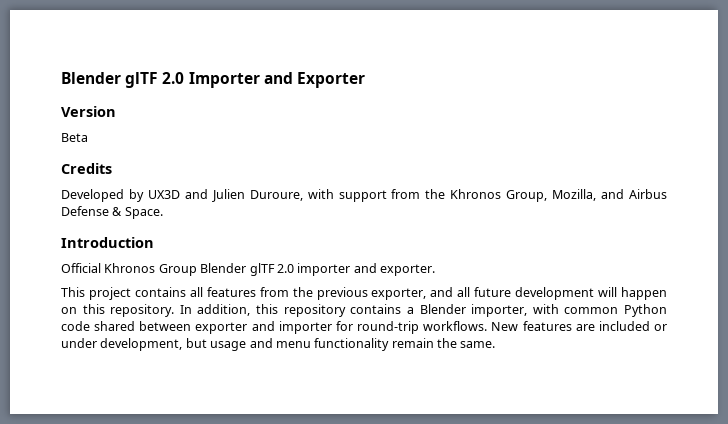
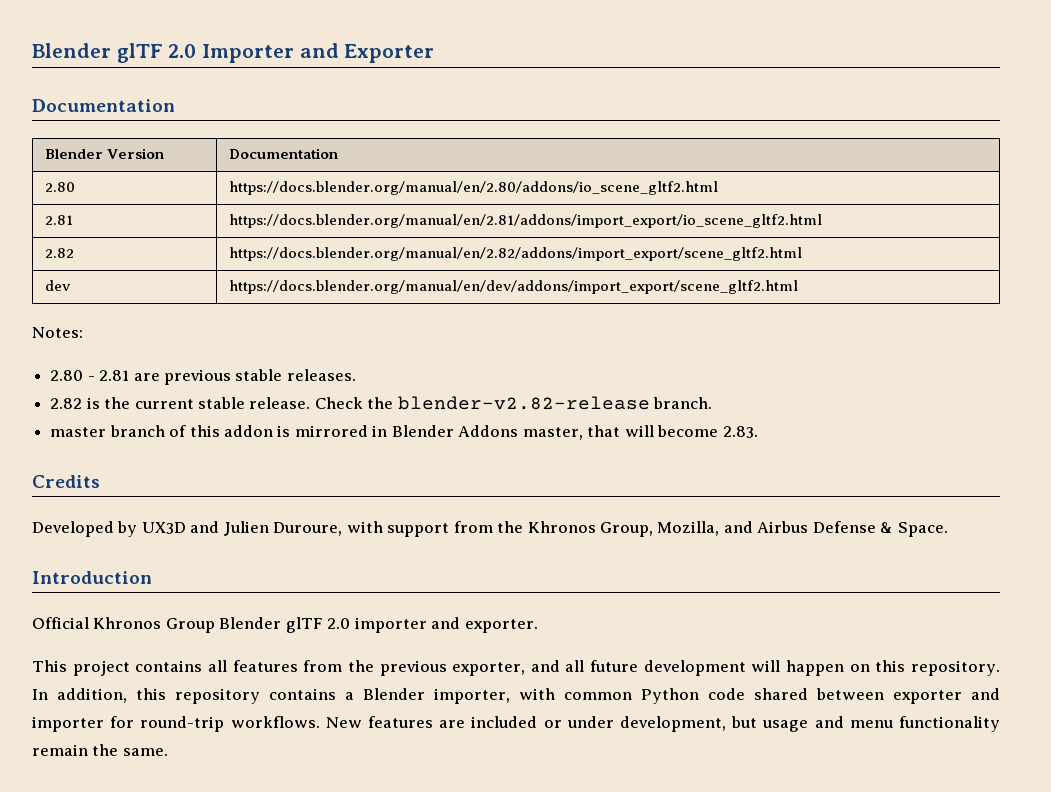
(365, 80) none -> [32,99,175,112] [44,149,103,159] Documentation // Blender
[61,133,88,142] // Beta -> [228,148,338,159] [44,182,75,192] [228,181,718,195] [44,215,73,225] [228,214,822,228] [44,248,74,258] [228,247,802,261] [44,280,71,291] [228,280,798,294] [32,327,83,338] [50,369,356,385] [50,396,713,410] [50,425,758,440] | Documentation // 2.80 | https://docs.blender.org/manual/en/2.80/addons/io_scene_gltf2.html // 2.81 | https://docs.blender.org/manual/en/2.81/addons/import_export/io_scene_gltf2.html // 2.82 | https://docs.blender.org/manual/en/2.82/addons/import_export/scene_gltf2.html // dev | https://docs.blender.org/manual/en/dev/addons/import_export/scene_gltf2.html // Notes: // 2.80 - 2.81 are previous stable releases. // 2.82 is the current stable release. Check the blender-v2.82-release branch. // master branch of this addon is mirrored in Blender Addons master, that will become 2.83.

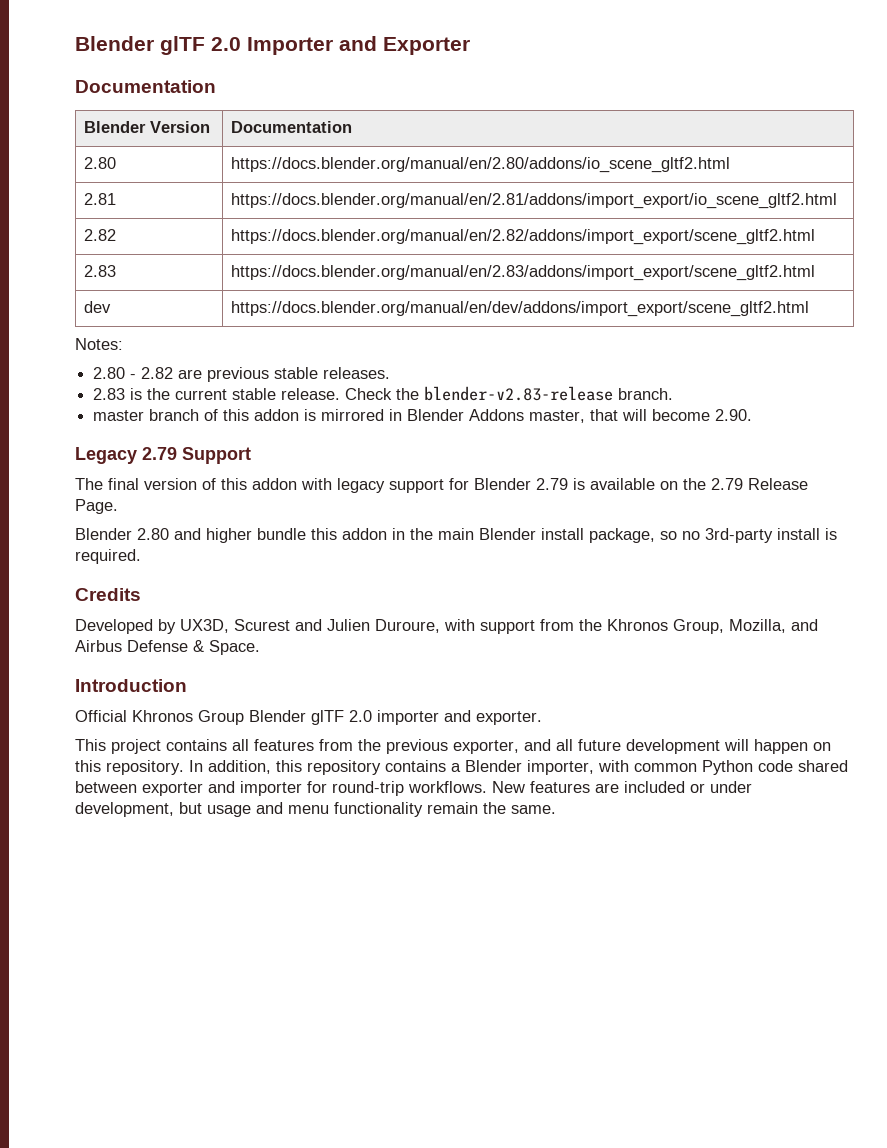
(802, 254) none -> [84,265,117,277] [231,265,816,281] // 2.83 | https://docs.blender.org/manual/en/2.83/addons/import_export/scene_gltf2.html
[99,370,130,381] 2.81 -> [141,367,174,379] 2.82
[50,398,83,409] 2.82 -> [93,388,126,400] 2.83
[397,396,650,410] blender-v2.82-release -> [424,386,614,401] blender-v2.83-release
[722,426,758,438] 2.83. -> [715,409,753,421] [75,447,251,464] [75,478,808,493] [75,499,118,514] [75,528,837,543] [75,549,141,564] 2.90. // Legacy 2.79 Support // The final version of this addon with legacy support for Blender 2.79 is available on the 2.79 Release Page. // Blender 2.80 and higher bundle this addon in the main Blender install package, so no 3rd-party install is required.
[141,522,186,534] UX3D -> [180,619,290,633] UX3D, Scurest

